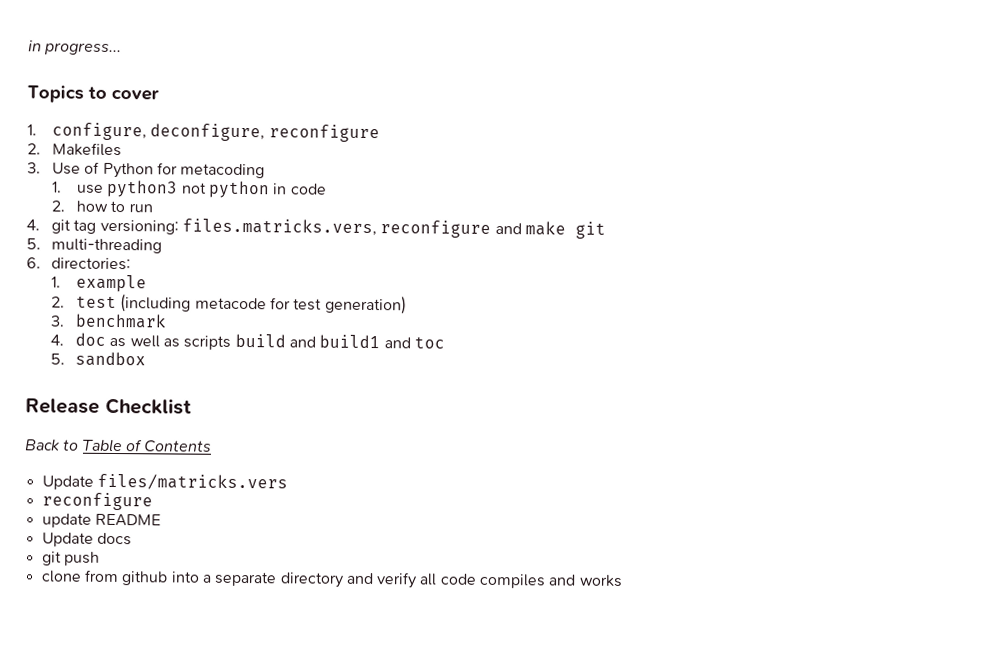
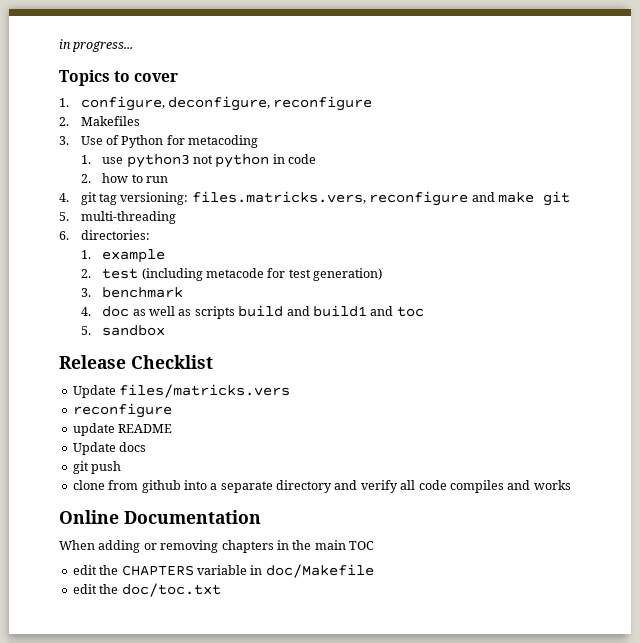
[25,438,213,453] // Back to Table of Contents -> (213, 362) none
(623, 580) none -> [59,510,261,524] [59,540,374,553] [72,564,374,578] [72,583,221,597] // Online Documentation // When adding or removing chapters in the main TOC // edit the CHAPTERS variable in doc/Makefile // edit the doc/toc.txt

